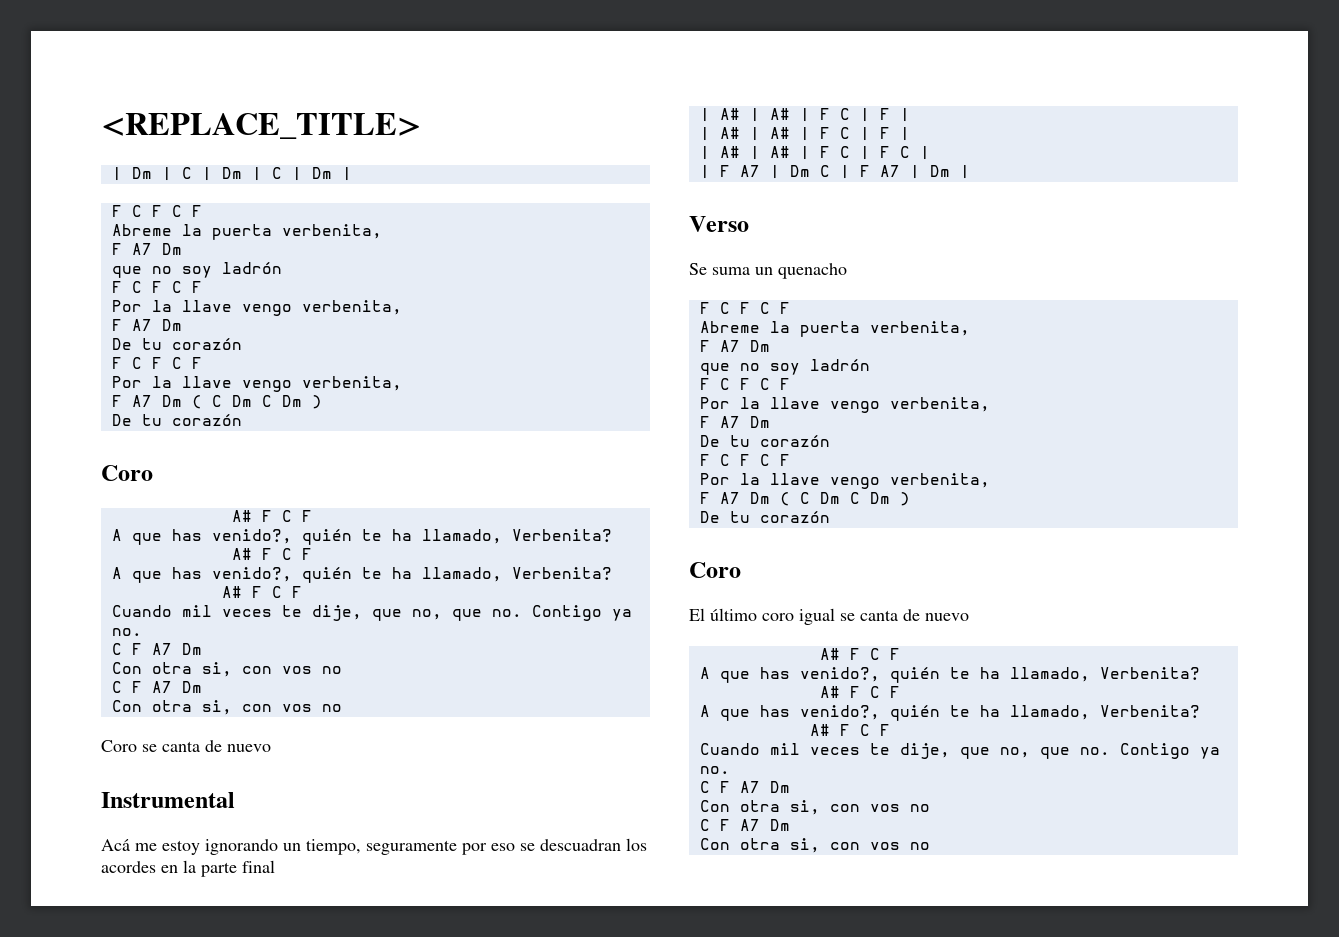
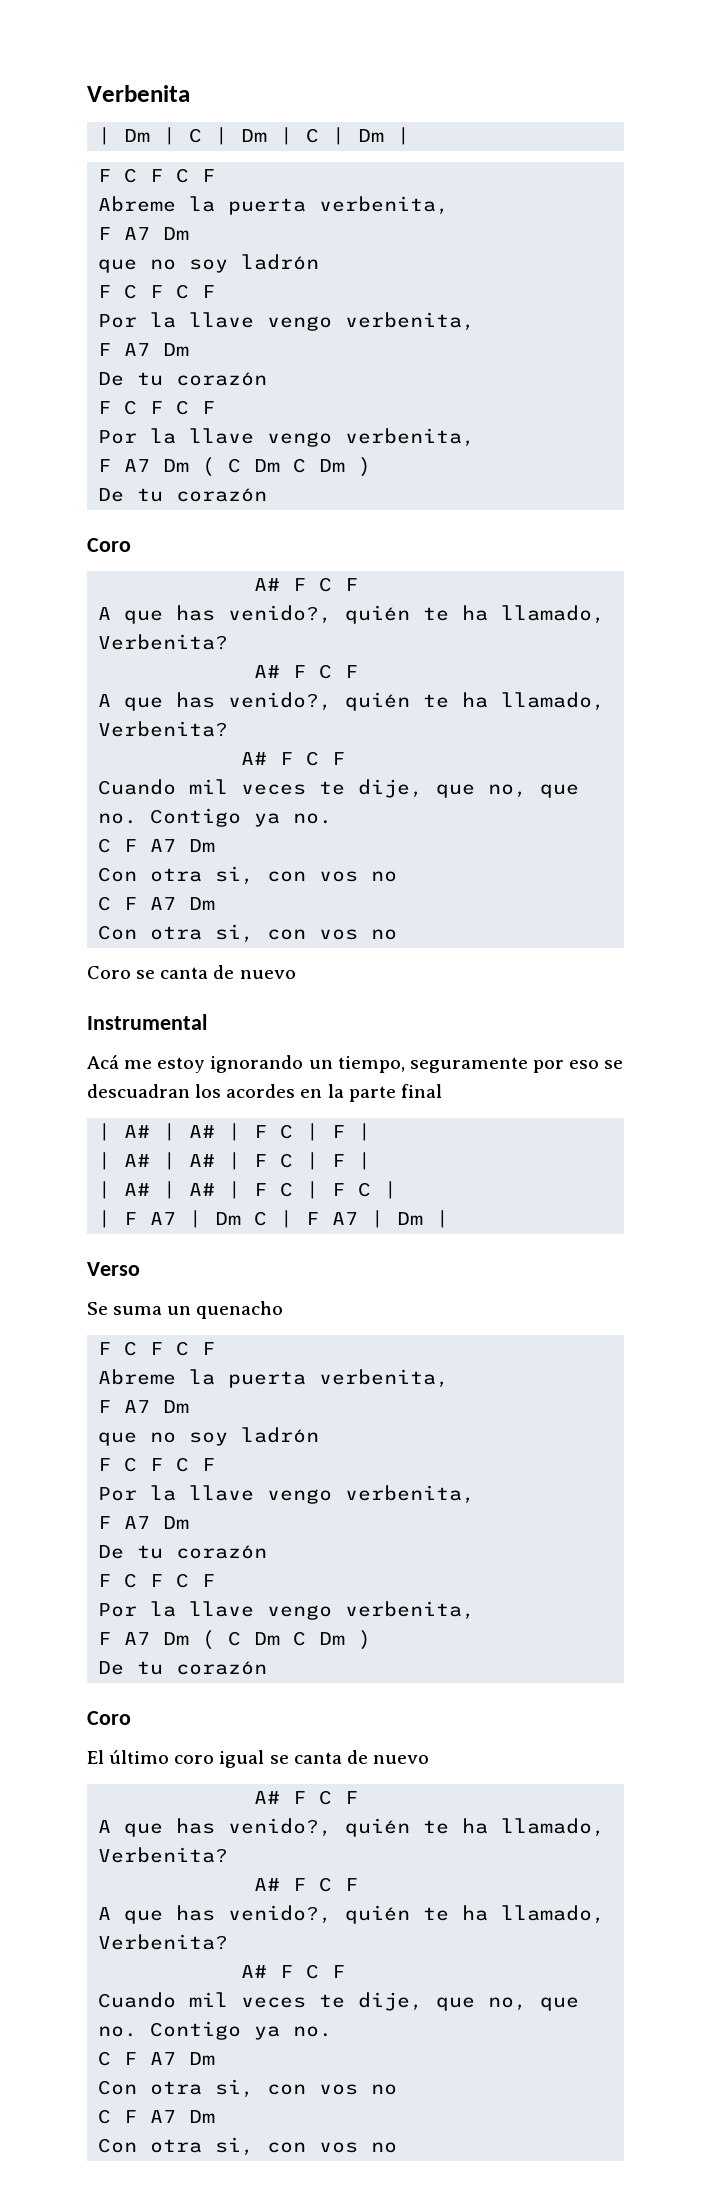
[101,113,421,139] <REPLACE_TITLE> -> [87,85,190,102] Verbenita

